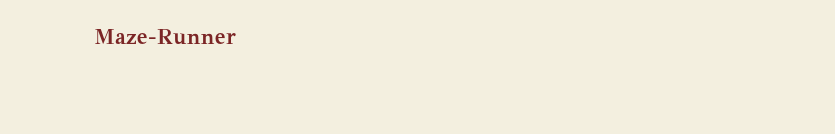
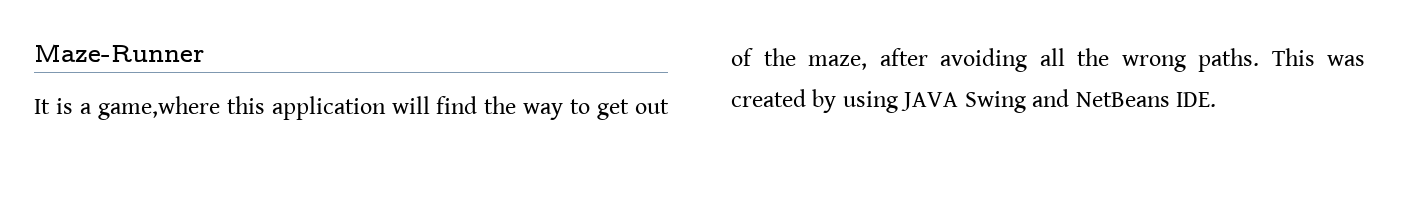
(236, 37) none -> [34,96,669,120] [731,48,1365,72] [731,89,1217,113] // It is a game,where this application will find the way to get out of the maze, after avoiding all the wrong paths. This was created by using JAVA Swing and NetBeans IDE.

